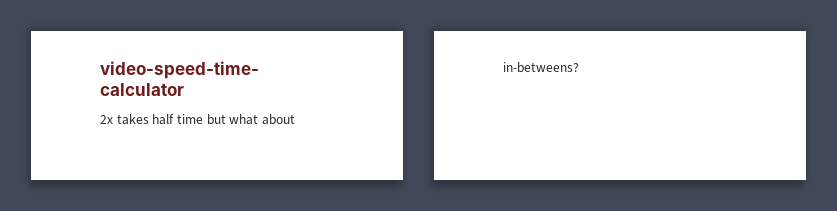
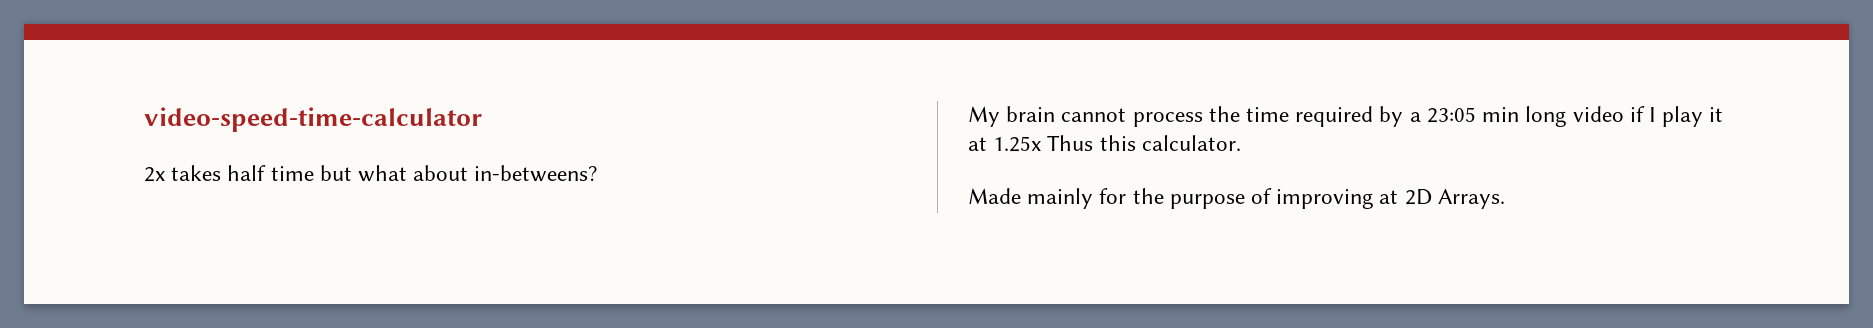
(579, 67) none -> [968,106,1724,127] [968,135,1241,152] [968,188,1505,209] // My brain cannot process the time required by a 23:05 min long video if I play it at 1.25x Thus this calculator. // Made mainly for the purpose of improving at 2D Arrays.

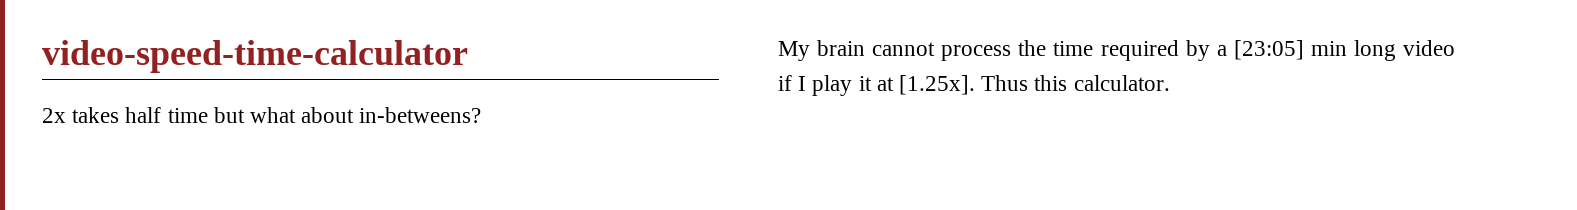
[1426,107,1476,123] 23:05 -> [1233,40,1304,60] [23:05]
[993,136,1042,152] 1.25x -> [899,75,976,95] [1.25x].
[968,188,1505,209] // Made mainly for the purpose of improving at 2D Arrays. -> (1170, 83) none

